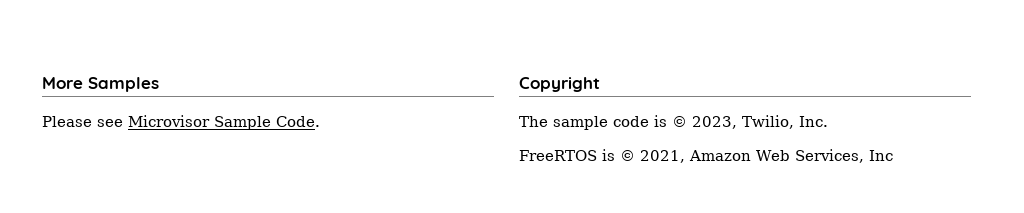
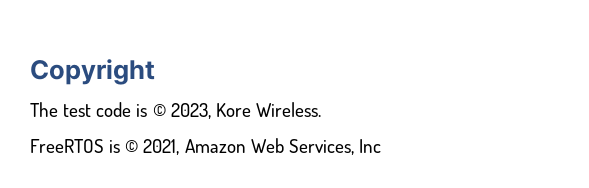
[42,77,159,92] [42,115,320,130] More Samples // Please see Microvisor Sample Code. // -> (30, 72) none
[553,116,608,130] sample -> [63,104,92,117] test
[742,115,828,129] Twilio, Inc. -> [215,102,321,117] Kore Wireless.

